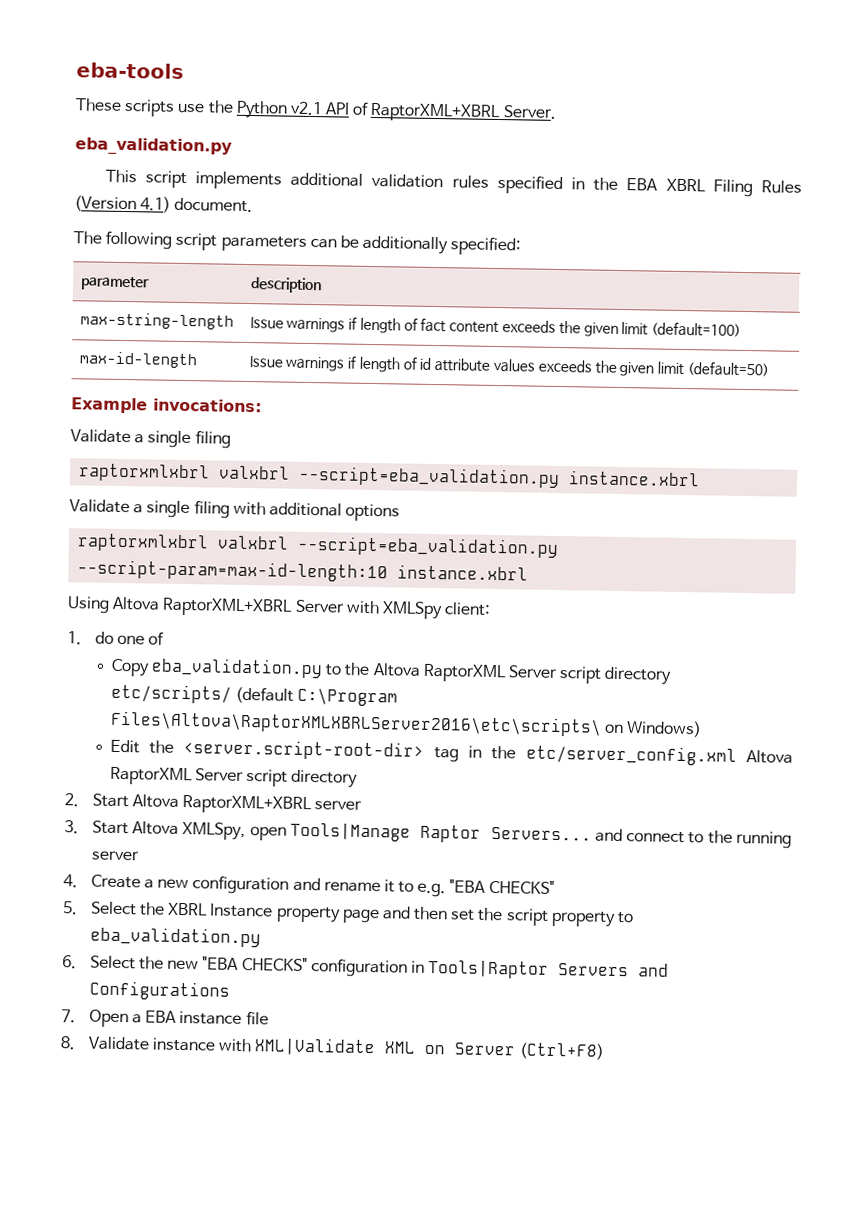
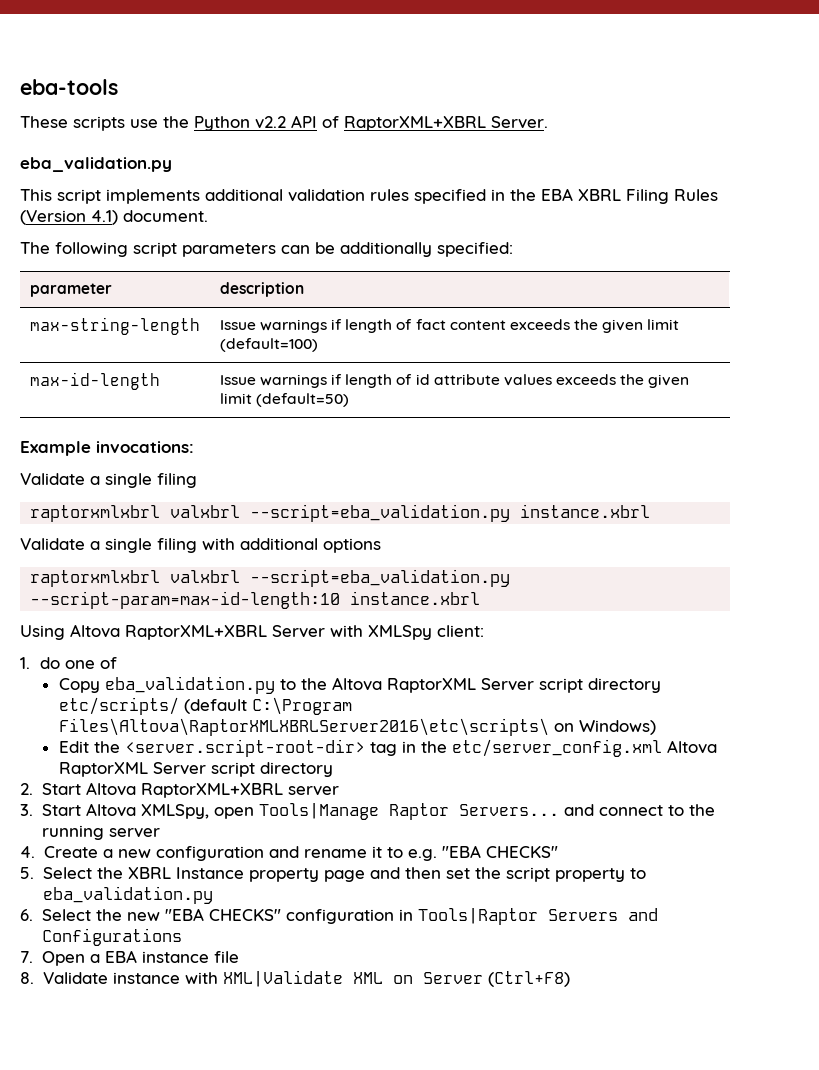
[289,101,323,116] v2.1 -> [255,116,286,129] v2.2

